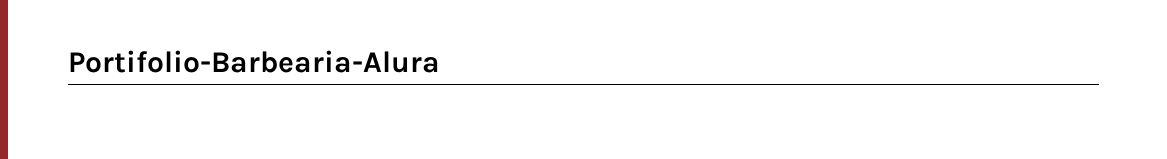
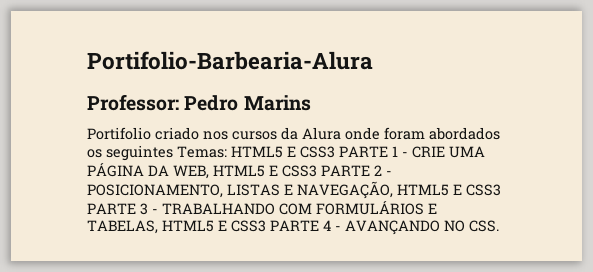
(440, 61) none -> [87,94,311,111] [87,127,500,140] [87,145,485,161] [87,163,392,179] [87,181,501,199] [87,201,437,215] [87,220,499,235] // Professor: Pedro Marins // Portifolio criado nos cursos da Alura onde foram abordados os seguintes Temas: HTML5 E CSS3 PARTE 1 - CRIE UMA PÁGINA DA WEB, HTML5 E CSS3 PARTE 2 - POSICIONAMENTO, LISTAS E NAVEGAÇÃO, HTML5 E CSS3 PARTE 3 - TRABALHANDO COM FORMULÁRIOS E TABELAS, HTML5 E CSS3 PARTE 4 - AVANÇANDO NO CSS.

